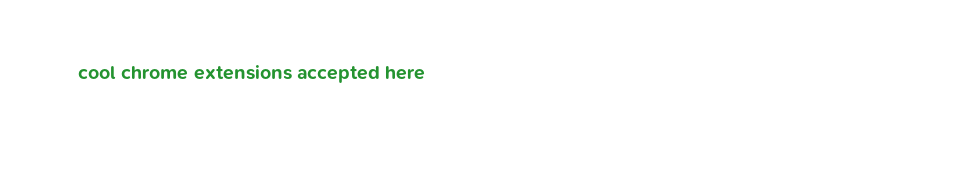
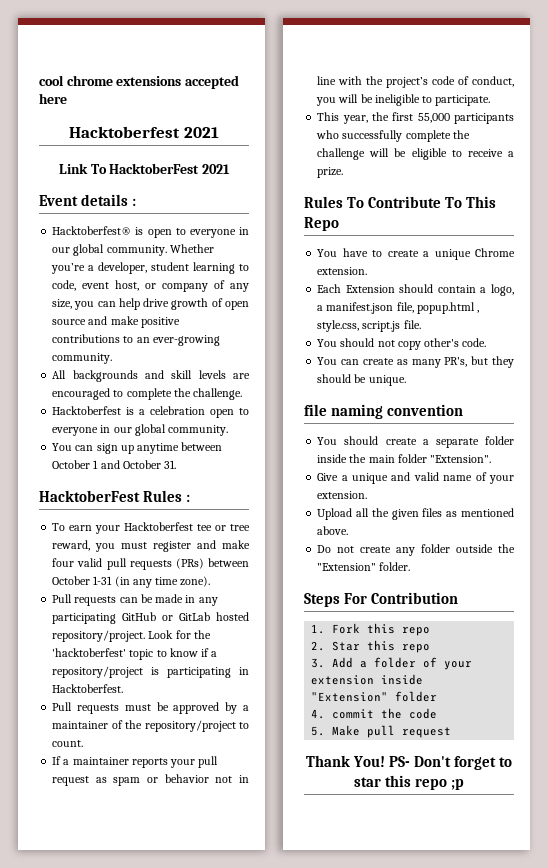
(426, 73) none -> [69,126,219,138] [59,163,230,174] [39,194,137,206] [52,226,249,238] [52,244,214,256] [51,262,249,274] [52,280,249,292] [52,298,250,310] [52,316,180,328] [52,334,220,346] [52,353,113,364] [52,370,251,382] [52,388,243,400] [52,406,249,418] [52,424,229,436] [52,442,223,454] [52,460,177,469] [39,490,191,502] [52,522,251,534] [52,540,250,552] [52,558,249,570] [52,576,211,588] [52,594,218,606] [52,612,249,624] [52,630,211,642] [52,648,218,660] [52,666,250,678] [52,684,124,693] [52,702,250,714] [52,720,249,732] [52,740,84,747] [52,756,219,768] [52,774,249,786] [317,76,514,88] [316,94,491,106] [317,112,514,124] [316,130,470,142] [317,148,514,160] [317,167,344,178] [304,196,497,208] [304,217,339,231] [317,248,515,260] [317,267,368,275] [317,284,514,296] [317,302,480,314] [317,320,421,332] [317,338,487,350] [317,356,514,368] [317,374,406,386] [304,404,464,419] [317,436,514,448] [317,454,492,463] [317,472,514,484] [317,491,368,499] [317,508,514,520] [317,526,349,535] [317,544,515,556] [317,562,411,571] [304,592,459,607] [311,623,431,636] [311,640,431,653] [311,657,473,670] [311,674,424,685] [311,691,438,702] [311,708,438,719] [311,725,452,738] [305,755,513,770] [353,775,465,790] // Hacktoberfest 2021 // Link To HacktoberFest 2021 // Event details : // Hacktoberfest® is open to everyone in our global community. Whether you’re a developer, student learning to code, event host, or company of any size, you can help drive growth of open source and make positive contributions to an ever-growing community. // All backgrounds and skill levels are encouraged to complete the challenge. // Hacktoberfest is a celebration open to everyone in our global community. // You can sign up anytime between October 1 and October 31. // HacktoberFest Rules : // To earn your Hacktoberfest tee or tree reward, you must register and make four valid pull requests (PRs) between October 1-31 (in any time zone). // Pull requests can be made in any participating GitHub or GitLab hosted repository/project. Look for the 'hacktoberfest' topic to know if a repository/project is participating in Hacktoberfest. // Pull requests must be approved by a maintainer of the repository/project to count. // If a maintainer reports your pull request as spam or behavior not in line with the project’s code of conduct, you will be ineligible to participate. // This year, the first 55,000 participants who successfully complete the challenge will be eligible to receive a prize. // Rules To Contribute To This Repo // You have to create a unique Chrome extension. // Each Extension should contain a logo, a manifest.json file, popup.html , style.css, script.js file. // You should not copy other's code. // You can create as many PR's, but they should be unique. // file naming convention // You should create a separate folder inside the main folder "Extension". // Give a unique and valid name of your extension. // Upload all the given files as mentioned above. // Do not create any folder outside the "Extension" folder. // Steps For Contribution // 1. Fork this repo // 2. Star this repo // 3. Add a folder of your extension inside "Extension" folder // 4. commit the code // 5. Make pull request // Thank You! PS- Don't forget to star this repo ;p

